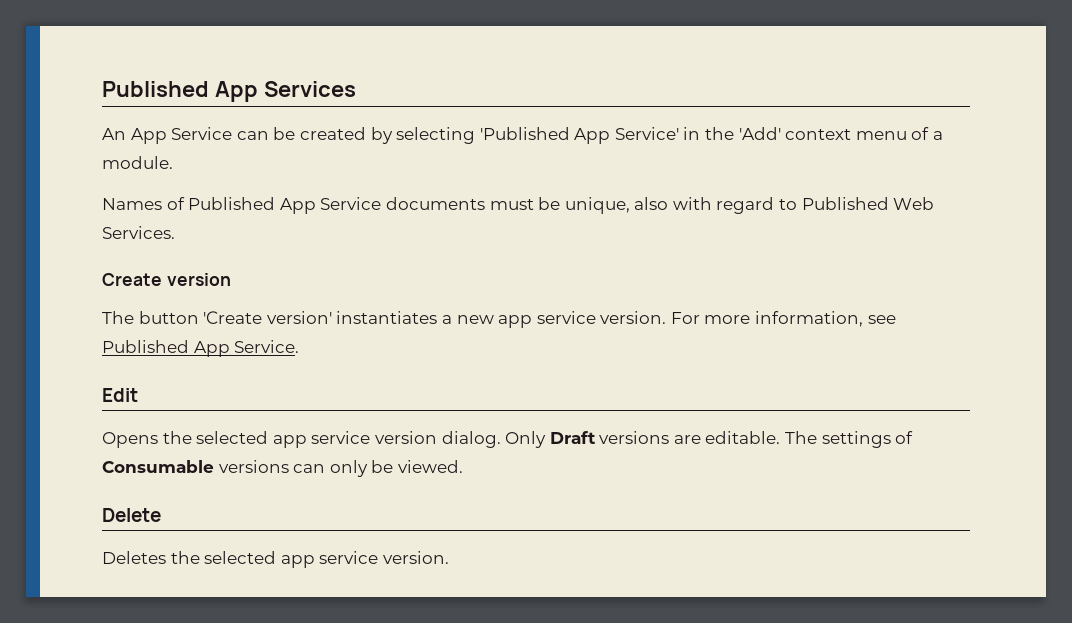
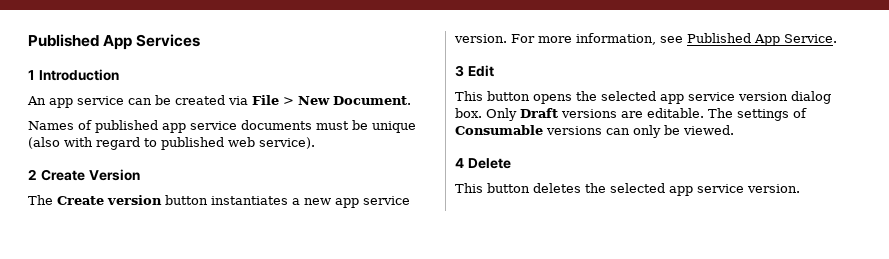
(356, 89) none -> [28,69,119,81] // 1 Introduction
[130,127,233,144] App Service -> [49,96,124,108] app service
[370,127,944,144] [102,156,173,169] by selecting 'Published App Service' in the 'Add' context menu of a module. -> [228,95,411,105] via File > New Document.
[188,197,382,214] Published App Service -> [95,120,237,133] published app service
[564,197,669,214] unique, also -> [372,121,416,133] [28,137,60,149] unique (also
[801,197,935,210] [102,226,175,239] [102,273,231,286] [102,311,332,324] Published Web Services. // Create version // The button 'Create version' -> [161,137,315,150] [28,169,140,181] [28,195,208,205] published web service). // 2 Create Version // The Create version button
(300, 346) none -> [455,65,464,77] 3
[102,432,158,448] Opens -> [455,91,572,104] This button opens
[441,431,501,448] dialog. -> [791,91,831,104] [455,108,482,118] dialog box.
(463, 466) none -> [455,158,464,168] 4
[102,551,166,564] Deletes -> [455,183,581,193] This button deletes

